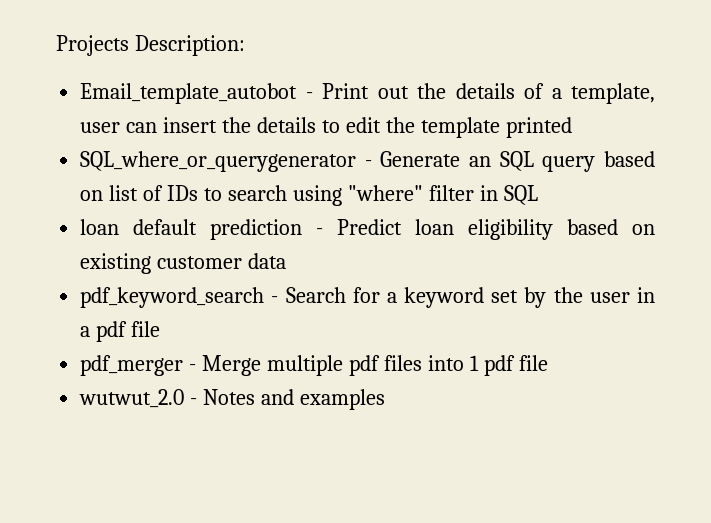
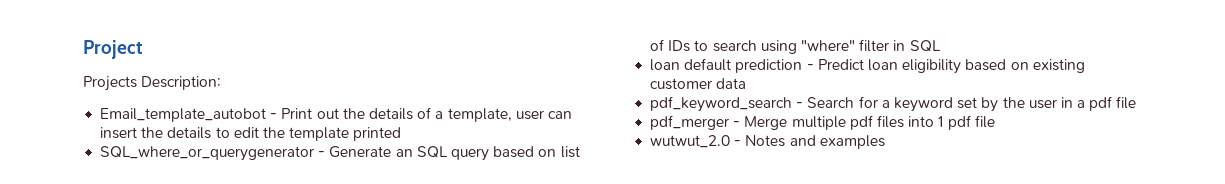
(56, 45) none -> [83,40,143,59] Project //

